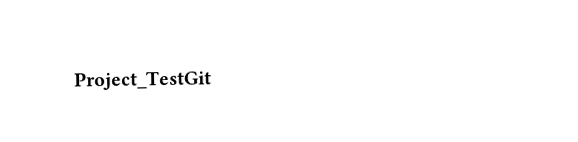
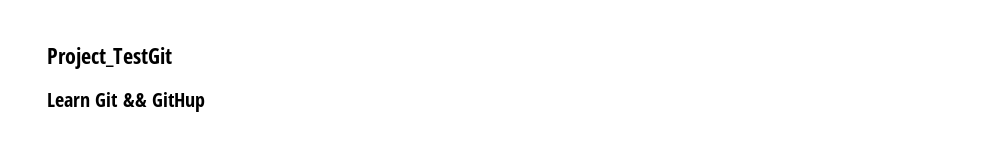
(212, 80) none -> [47,92,205,112] // Learn Git && GitHup

